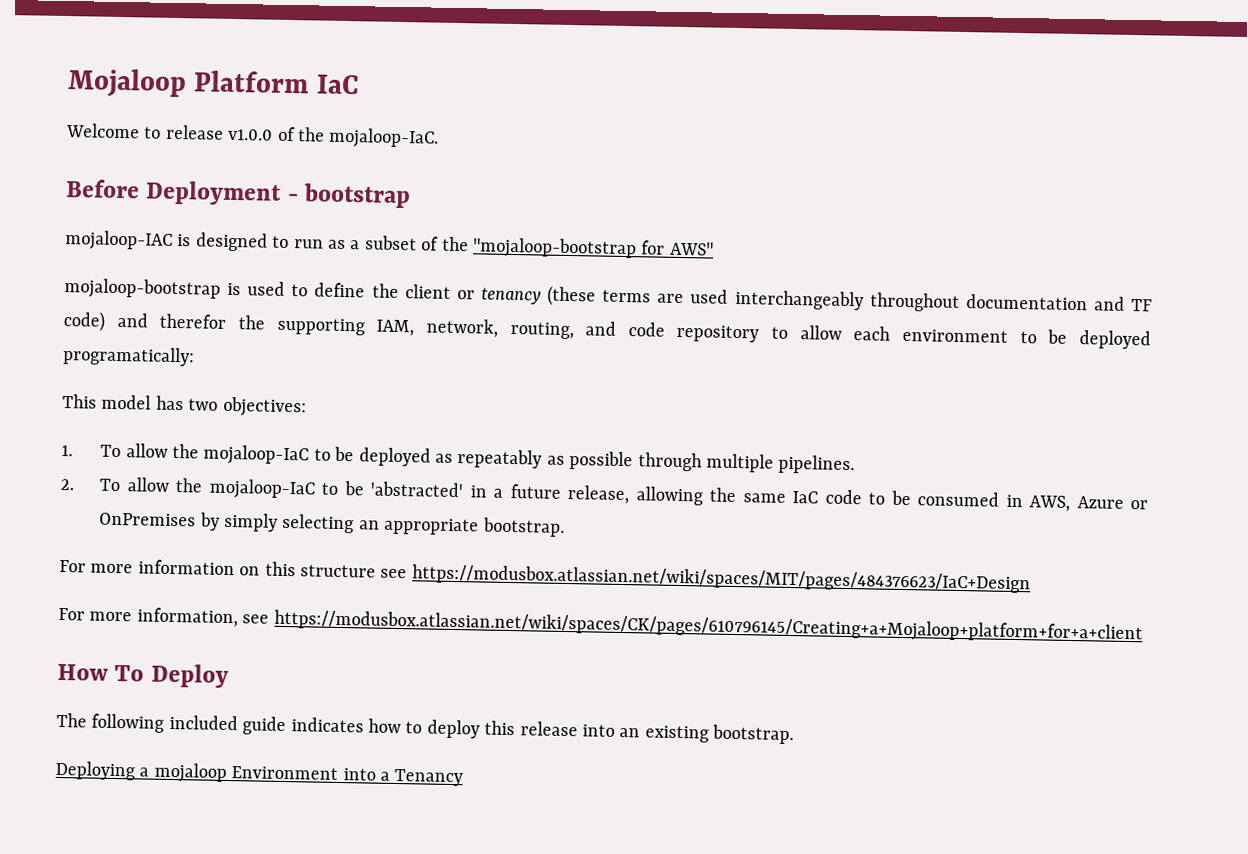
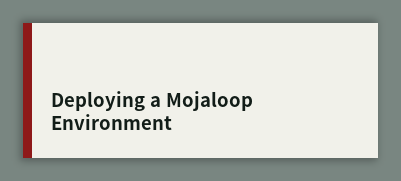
[67,68,359,99] [66,123,440,149] [66,179,411,209] [65,230,714,260] [64,278,1152,312] [63,311,1151,350] [63,346,195,367] [62,393,307,418] [61,443,856,475] [60,477,1148,512] [99,512,565,537] [59,559,1031,594] [58,607,1143,645] [57,663,229,688] [56,712,795,745] [55,760,464,787] Mojaloop Platform IaC // Welcome to release v1.0.0 of the mojaloop-IaC. // Before Deployment - bootstrap // mojaloop-IAC is designed to run as a subset of the "mojaloop-bootstrap for AWS" // mojaloop-bootstrap is used to define the client or tenancy (these terms are used interchangeably throughout documentation and TF code) and therefor the supporting IAM, network, routing, and code repository to allow each environment to be deployed programatically: // This model has two objectives: // 1. To allow the mojaloop-IaC to be deployed as repeatably as possible through multiple pipelines. // 2. To allow the mojaloop-IaC to be 'abstracted' in a future release, allowing the same IaC code to be consumed in AWS, Azure or OnPremises by simply selecting an appropriate bootstrap. // For more information on this structure see https://modusbox.atlassian.net/wiki/spaces/MIT/pages/484376623/IaC+Design // For more information, see https://modusbox.atlassian.net/wiki/spaces/CK/pages/610796145/Creating+a+Mojaloop+platform+for+a+client // How To Deploy // The following included guide indicates how to deploy this release into an existing bootstrap. // Deploying a mojaloop Environment into a Tenancy -> [51,91,253,111] [51,114,172,130] Deploying a Mojaloop Environment

